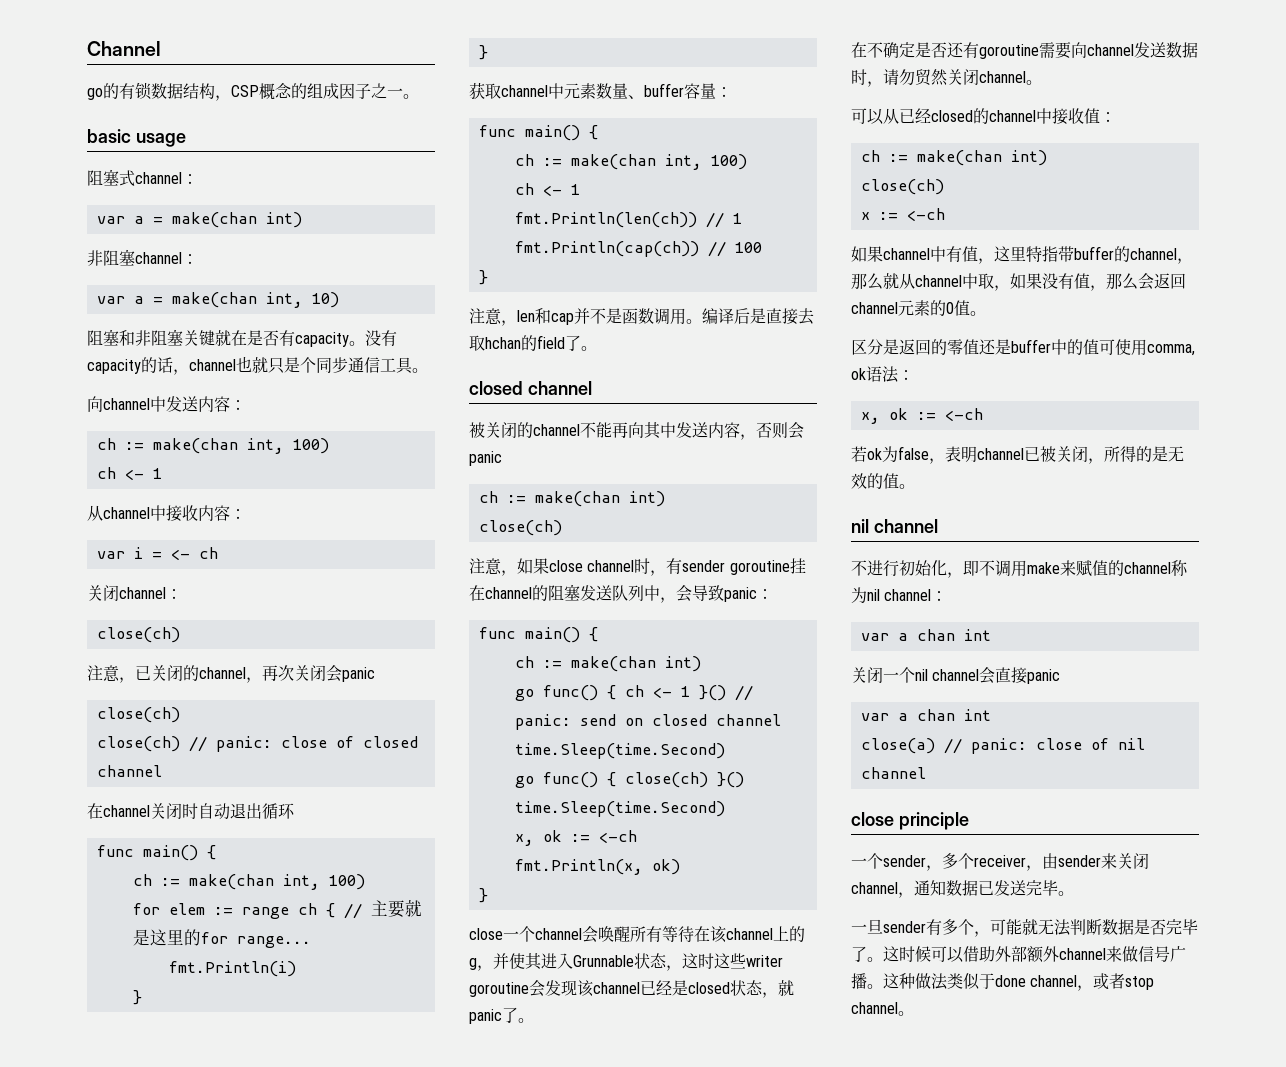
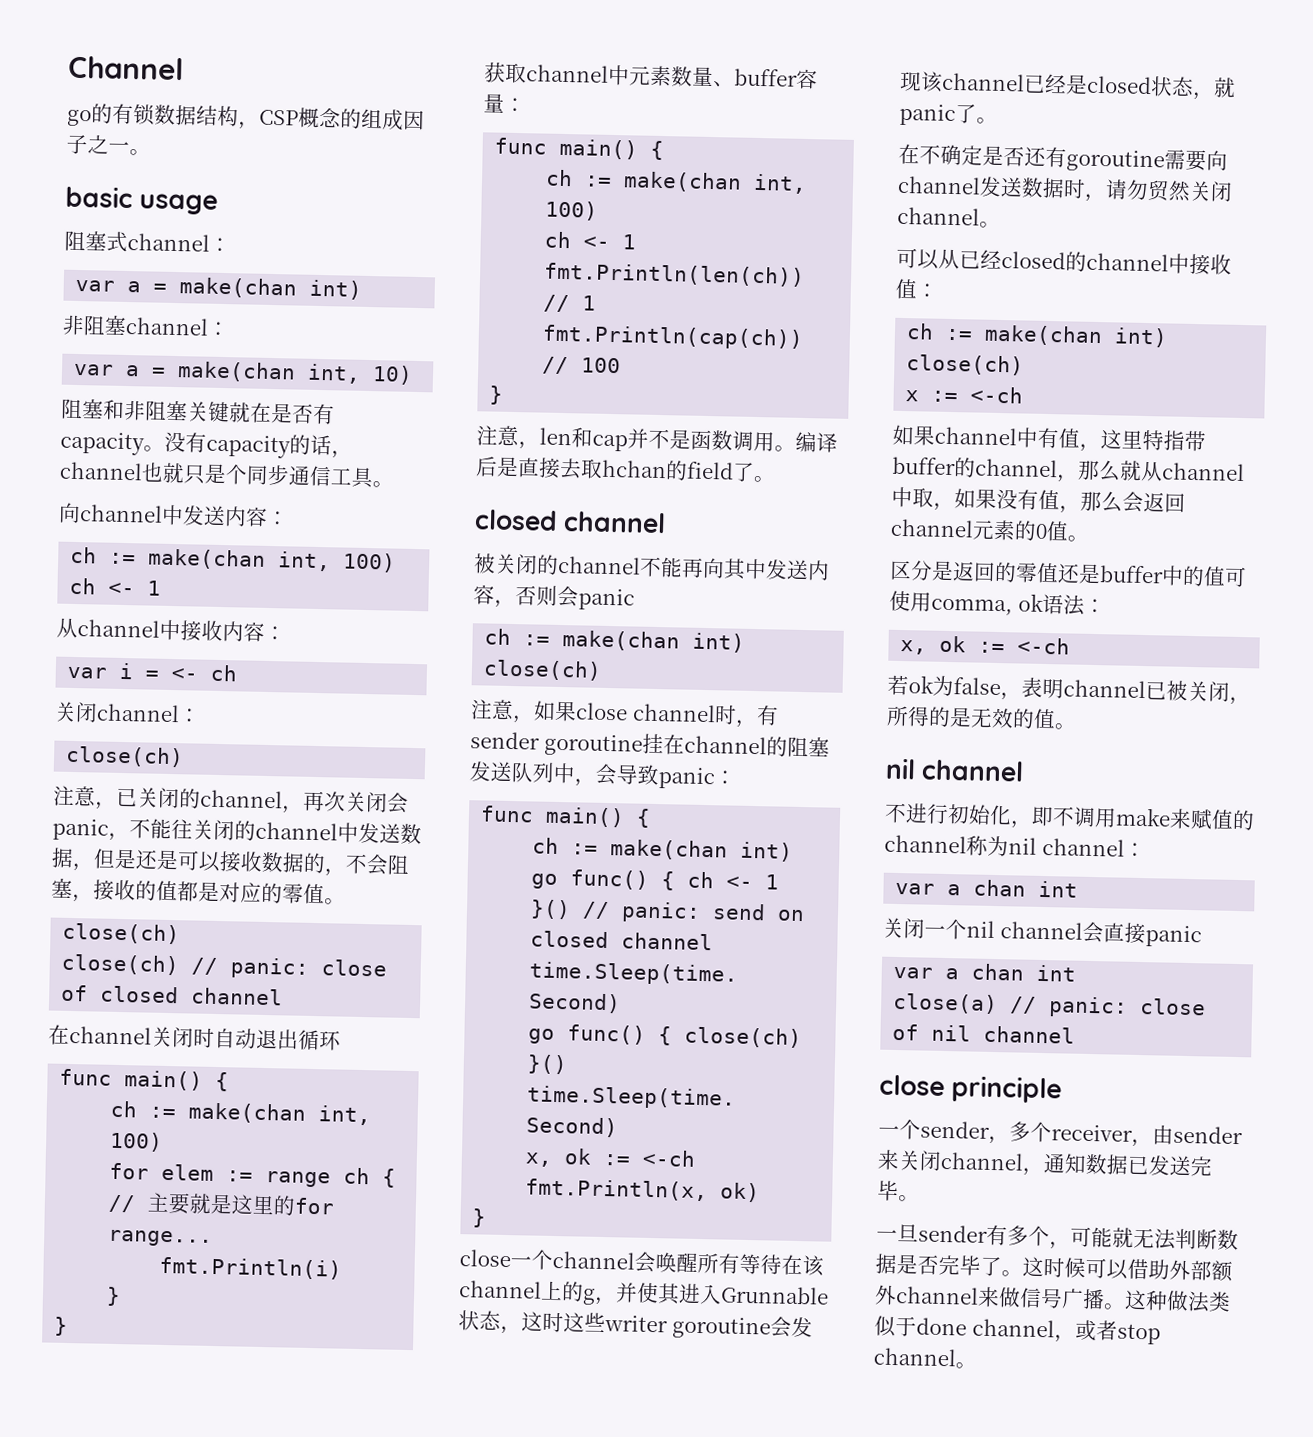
(375, 674) none -> [108,818,422,845] [51,847,410,877] [51,878,346,905] ，不能往关闭的channel中发送数据，但是还是可以接收数据的，不会阻塞，接收的值都是对应的零值。

